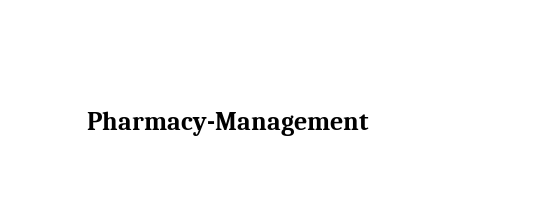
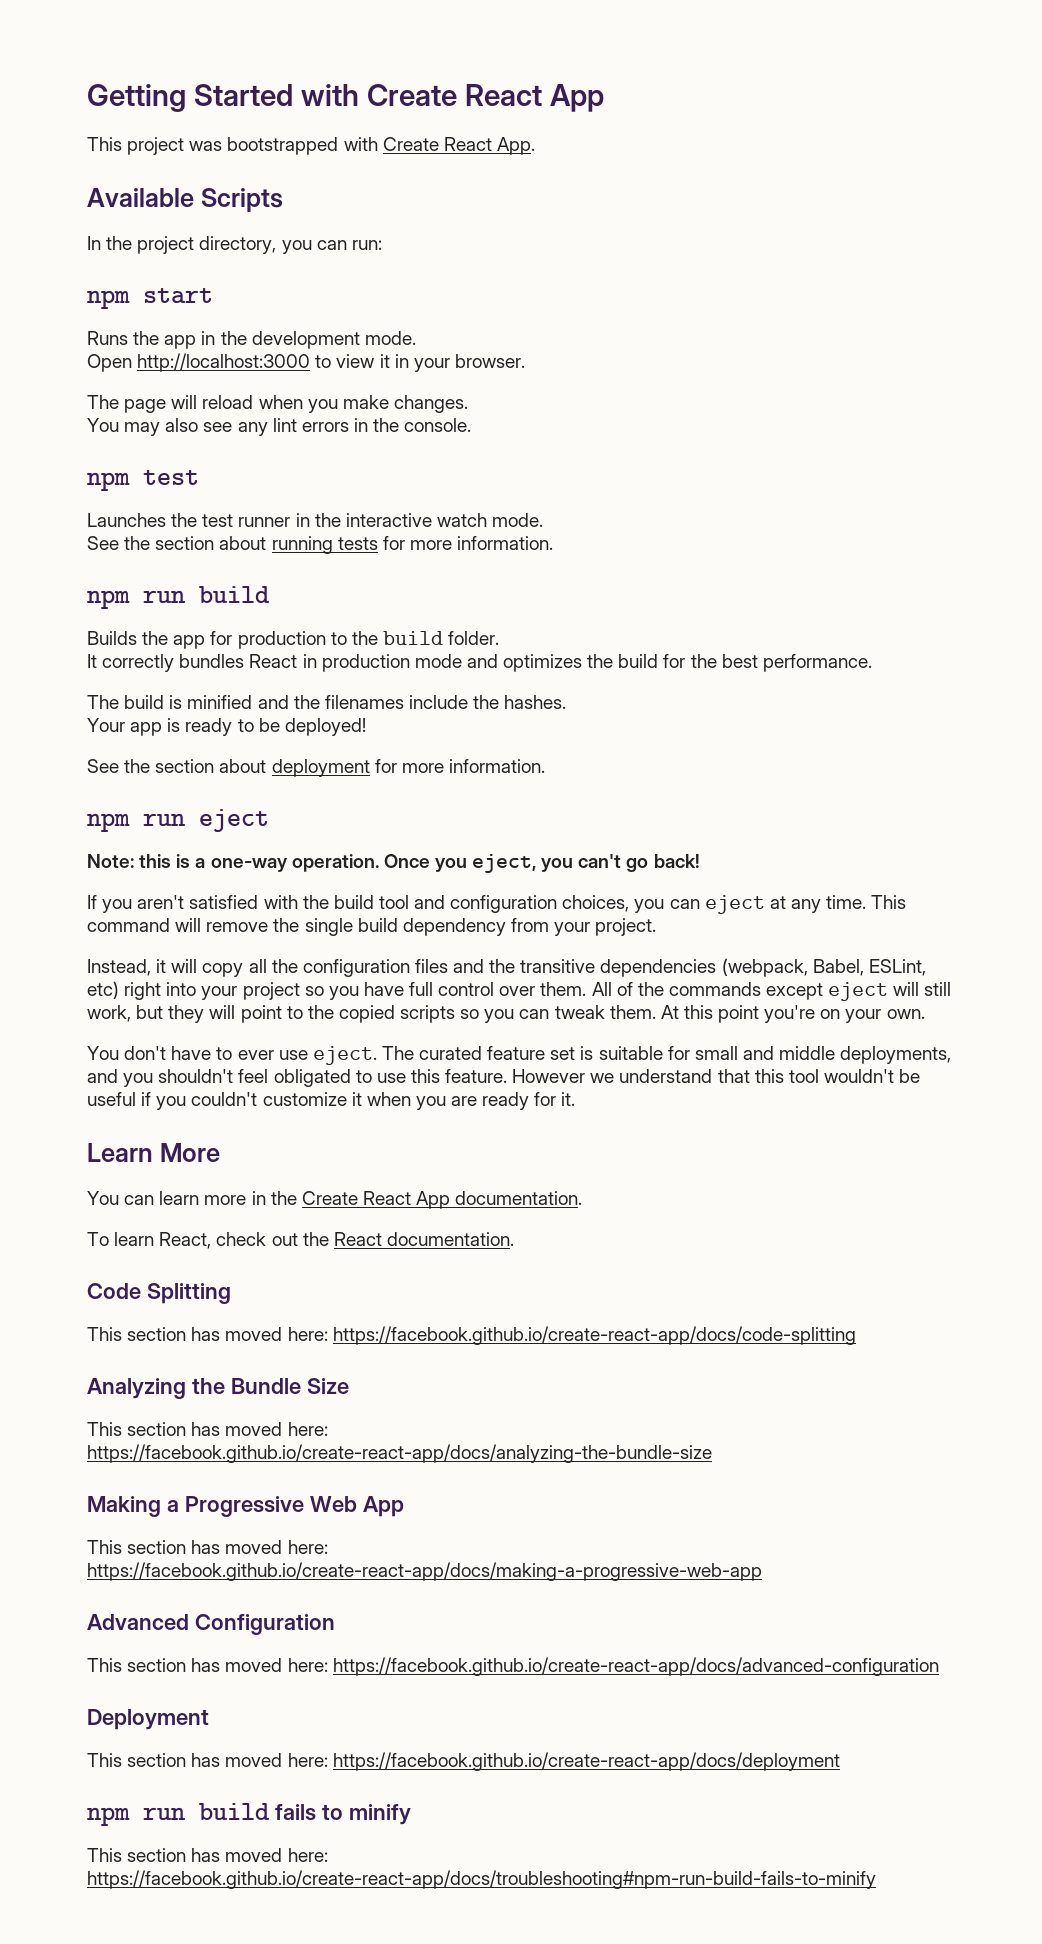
[87,111,369,136] Pharmacy-Management -> [87,84,604,112] [87,137,535,155] [87,188,283,212] [87,236,382,254] [87,288,213,309] [87,331,416,349] [87,353,525,372] [87,395,468,413] [87,418,472,436] [87,470,199,491] [87,513,544,527] [87,536,554,554] [87,586,270,609] [87,631,500,649] [87,654,872,672] [87,695,567,709] [87,718,366,736] [87,759,545,777] [87,809,269,832] [87,854,700,873] [87,895,907,914] [87,918,657,936] [87,958,926,977] [87,981,952,1001] [87,1005,925,1023] [87,1046,952,1065] [87,1069,921,1087] [87,1092,576,1110] [87,1143,220,1162] [87,1191,583,1209] [87,1232,514,1249] [87,1283,231,1304] [87,1326,856,1345] [87,1378,349,1399] [87,1422,328,1436] [87,1444,712,1463] [87,1496,404,1517] [87,1540,328,1554] [87,1562,762,1581] [87,1614,335,1635] [87,1657,939,1676] [87,1709,209,1730] [87,1752,840,1771] [87,1803,411,1826] [87,1848,328,1862] [87,1870,876,1889] Getting Started with Create React App // This project was bootstrapped with Create React App. // Available Scripts // In the project directory, you can run: // npm start // Runs the app in the development mode. // Open http://localhost:3000 to view it in your browser. // The page will reload when you make changes. // You may also see any lint errors in the console. // npm test // Launches the test runner in the interactive watch mode. // See the section about running tests for more information. // npm run build // Builds the app for production to the build folder. // It correctly bundles React in production mode and optimizes the build for the best performance. // The build is minified and the filenames include the hashes. // Your app is ready to be deployed! // See the section about deployment for more information. // npm run eject // Note: this is a one-way operation. Once you eject, you can't go back! // If you aren't satisfied with the build tool and configuration choices, you can eject at any time. This command will remove the single build dependency from your project. // Instead, it will copy all the configuration files and the transitive dependencies (webpack, Babel, ESLint, etc) right into your project so you have full control over them. All of the commands except eject will still work, but they will point to the copied scripts so you can tweak them. At this point you're on your own. // You don't have to ever use eject. The curated feature set is suitable for small and middle deployments, and you shouldn't feel obligated to use this feature. However we understand that this tool wouldn't be useful if you couldn't customize it when you are ready for it. // Learn More // You can learn more in the Create React App documentation. // To learn React, check out the React documentation. // Code Splitting // This section has moved here: https://facebook.github.io/create-react-app/docs/code-splitting // Analyzing the Bundle Size // This section has moved here: https://facebook.github.io/create-react-app/docs/analyzing-the-bundle-size // Making a Progressive Web App // This section has moved here: https://facebook.github.io/create-react-app/docs/making-a-progressive-web-app // Advanced Configuration // This section has moved here: https://facebook.github.io/create-react-app/docs/advanced-configuration // Deployment // This section has moved here: https://facebook.github.io/create-react-app/docs/deployment // npm run build fails to minify // This section has moved here: https://facebook.github.io/create-react-app/docs/troubleshooting#npm-run-build-fails-to-minify

